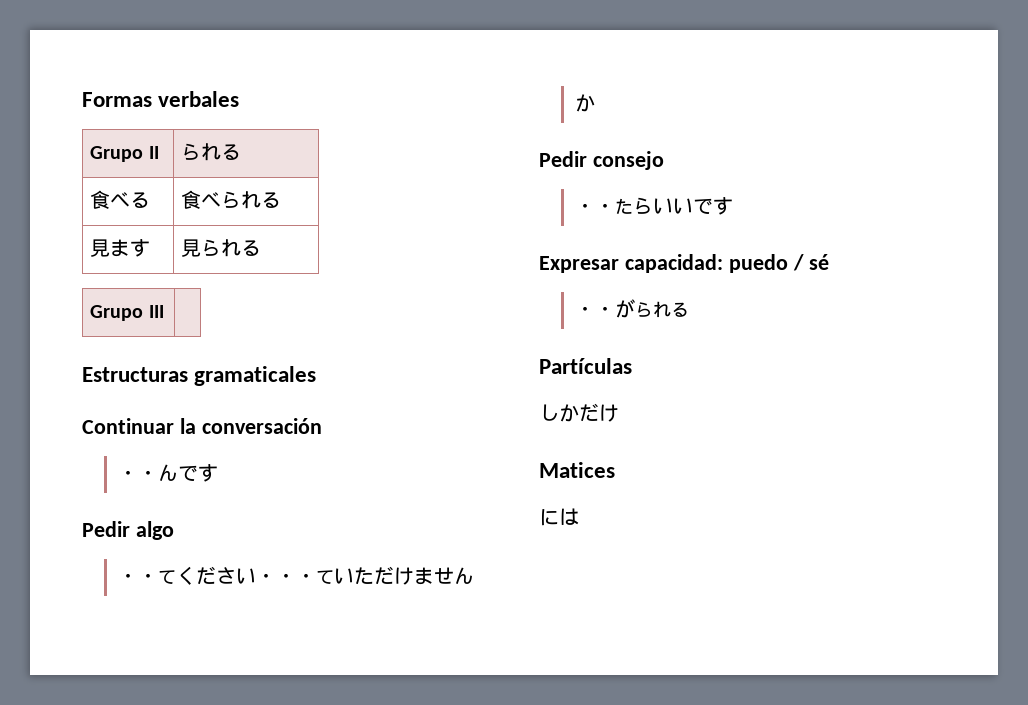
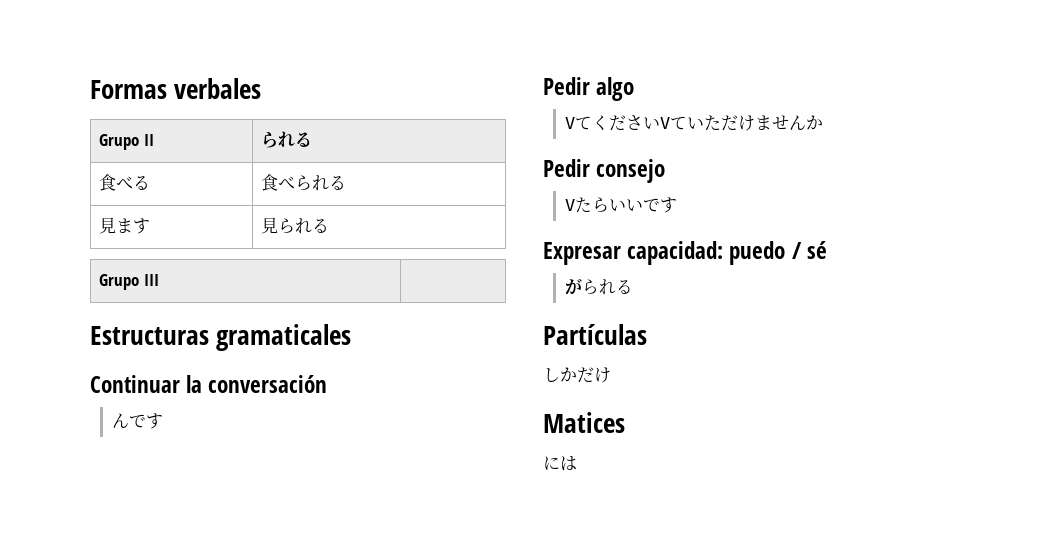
[118,470,159,480] ・・ -> (328, 384) none
[118,573,159,583] ・・ -> [565,117,576,129] V
[256,573,317,583] ・・・ -> [660,117,671,129] V
[575,203,616,213] ・・ -> [565,199,576,211] V
[575,306,616,316] ・・ -> (827, 250) none

